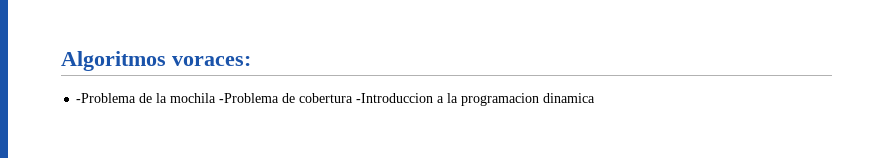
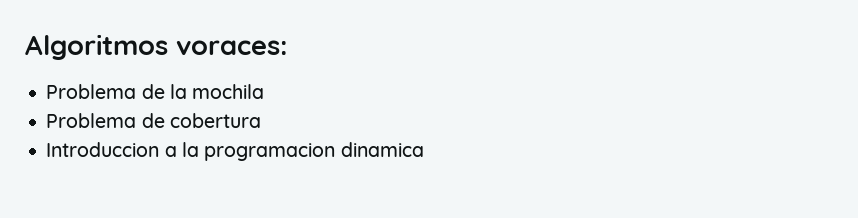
[76,93,137,103] -Problema -> [46,84,137,99] Problema
[219,93,280,103] -Problema -> [46,113,137,128] // Problema
[356,93,434,103] -Introduccion -> [46,142,160,157] // Introduccion

